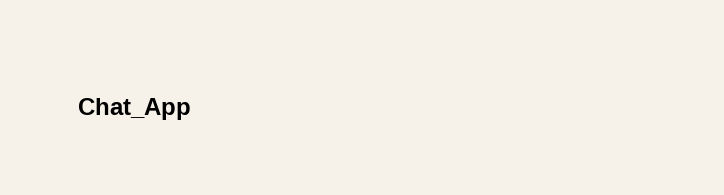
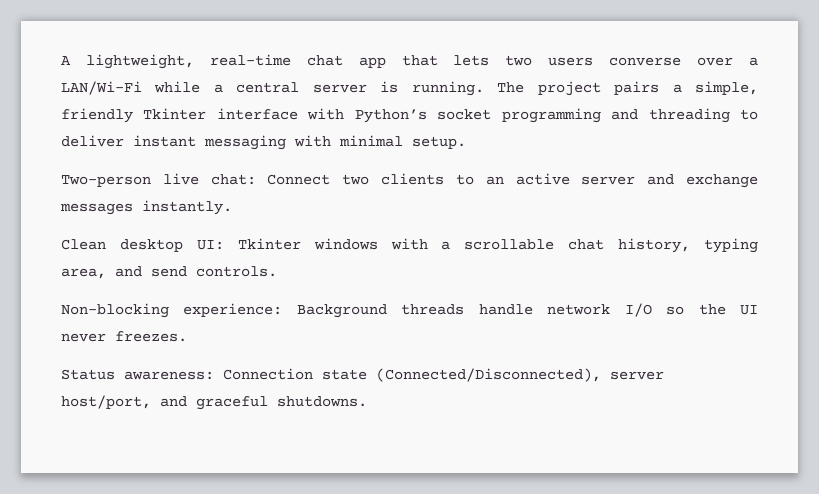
[78,98,191,120] Chat_App -> [61,54,759,69] [61,81,758,96] [61,108,759,123] [61,135,466,150] [61,173,759,188] [60,200,232,215] [61,238,758,253] [61,266,277,279] [61,303,759,318] [61,331,187,342] [61,368,664,382] [61,395,367,410] A lightweight, real-time chat app that lets two users converse over a LAN/Wi-Fi while a central server is running. The project pairs a simple, friendly Tkinter interface with Python’s socket programming and threading to deliver instant messaging with minimal setup. // Two-person live chat: Connect two clients to an active server and exchange messages instantly. // Clean desktop UI: Tkinter windows with a scrollable chat history, typing area, and send controls. // Non-blocking experience: Background threads handle network I/O so the UI never freezes. // Status awareness: Connection state (Connected/Disconnected), server host/port, and graceful shutdowns.

